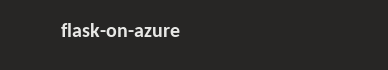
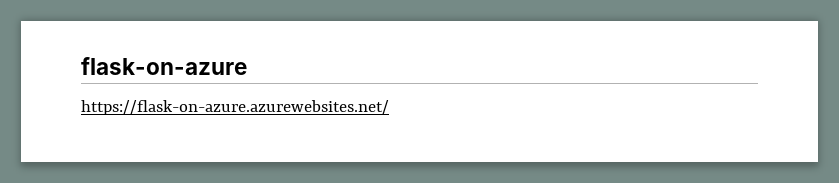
(180, 30) none -> [81,100,389,115] // https://flask-on-azure.azurewebsites.net/

